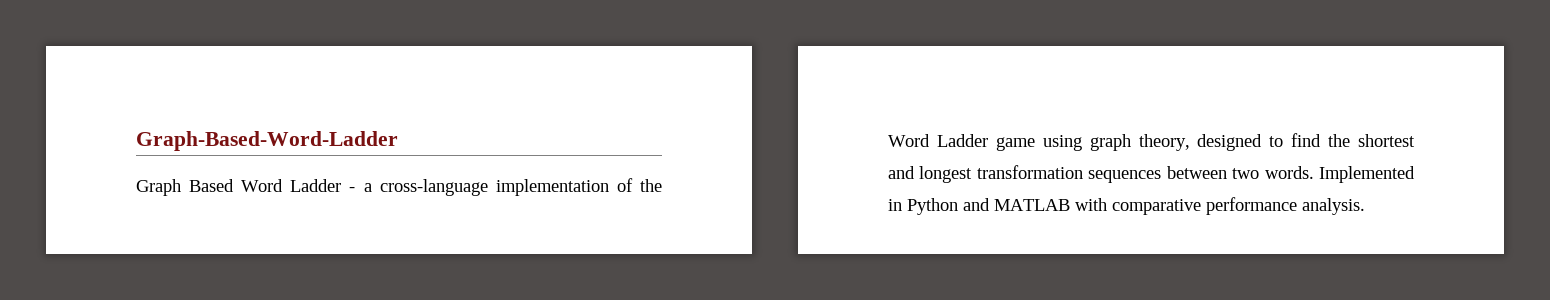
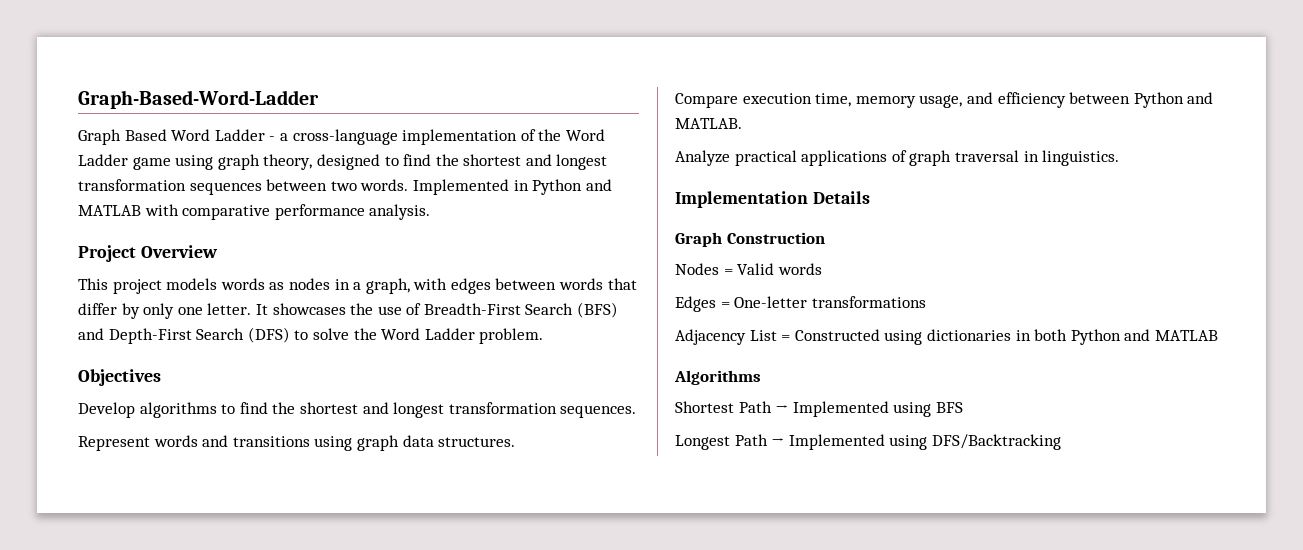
(1365, 206) none -> [78,245,218,262] [78,278,637,294] [78,302,619,319] [78,327,544,344] [78,369,161,386] [78,402,637,418] [78,435,516,451] [675,92,1214,108] [675,118,742,129] [675,150,1120,166] [675,191,870,208] [675,232,825,247] [675,263,822,275] [675,296,926,312] [675,329,1218,345] [674,370,761,385] [675,401,963,417] [675,434,1061,450] // Project Overview // This project models words as nodes in a graph, with edges between words that differ by only one letter. It showcases the use of Breadth-First Search (BFS) and Depth-First Search (DFS) to solve the Word Ladder problem. // Objectives // Develop algorithms to find the shortest and longest transformation sequences. // Represent words and transitions using graph data structures. // Compare execution time, memory usage, and efficiency between Python and MATLAB. // Analyze practical applications of graph traversal in linguistics. // Implementation Details // Graph Construction // Nodes = Valid words // Edges = One-letter transformations // Adjacency List = Constructed using dictionaries in both Python and MATLAB // Algorithms // Shortest Path → Implemented using BFS // Longest Path → Implemented using DFS/Backtracking

